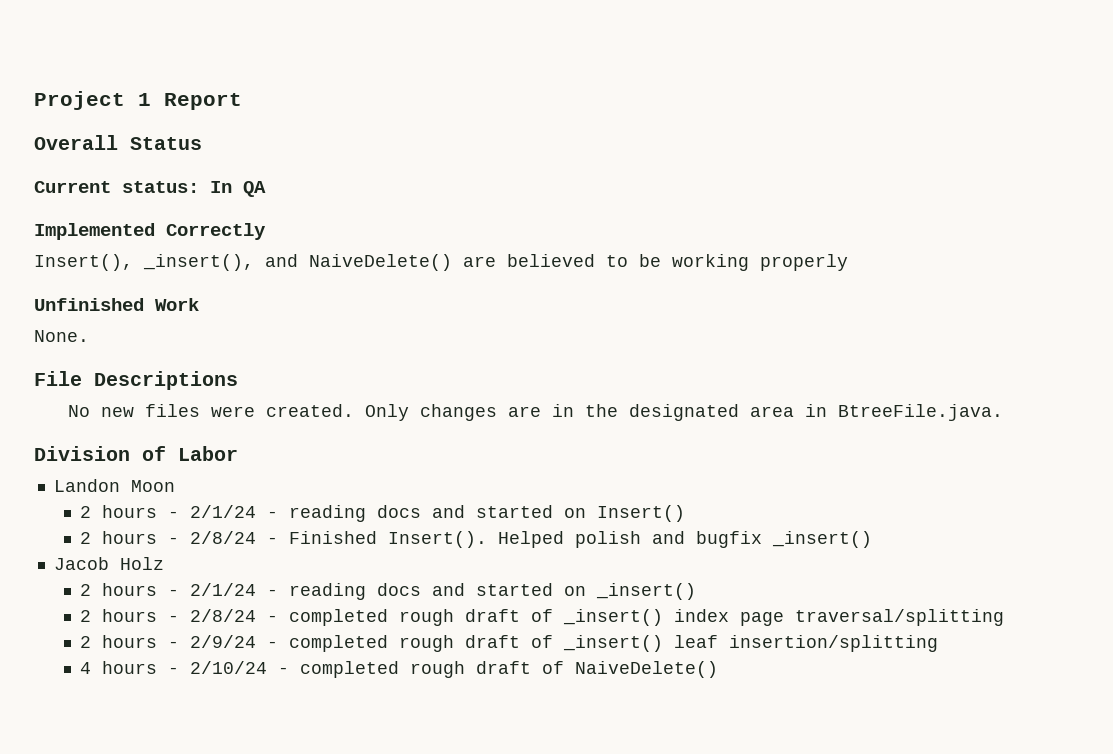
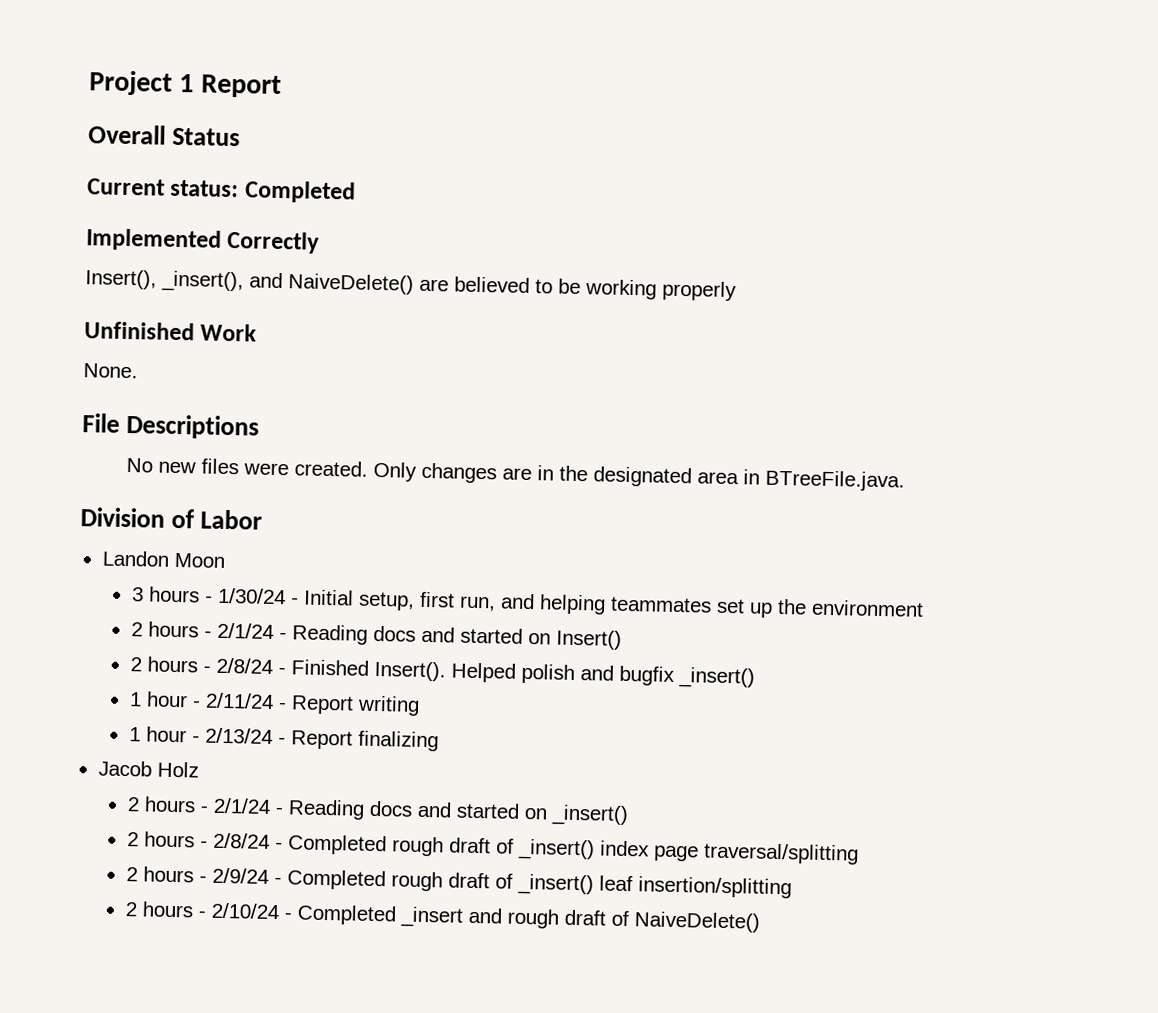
[210,181,266,197] In QA -> [244,180,356,204] Completed
[837,404,1003,421] BtreeFile.java. -> [764,469,905,492] BTreeFile.java.
[80,505,367,522] // 2 hours - 2/1/24 - reading -> [131,586,924,618] [130,621,368,645] // 3 hours - 1/30/24 - Initial setup, first run, and helping teammates set up the environment // 2 hours - 2/1/24 - Reading
(873, 539) none -> [128,691,420,716] [128,726,439,752] // 1 hour - 2/11/24 - Report writing // 1 hour - 2/13/24 - Report finalizing
[289,583,367,600] reading -> [287,799,365,820] Reading
[289,609,389,626] completed -> [287,834,387,856] Completed
[289,635,389,652] completed -> [286,869,386,891] Completed
[80,662,92,674] 4 -> [124,902,138,917] 2
[300,661,400,678] completed -> [296,904,502,928] Completed _insert and

